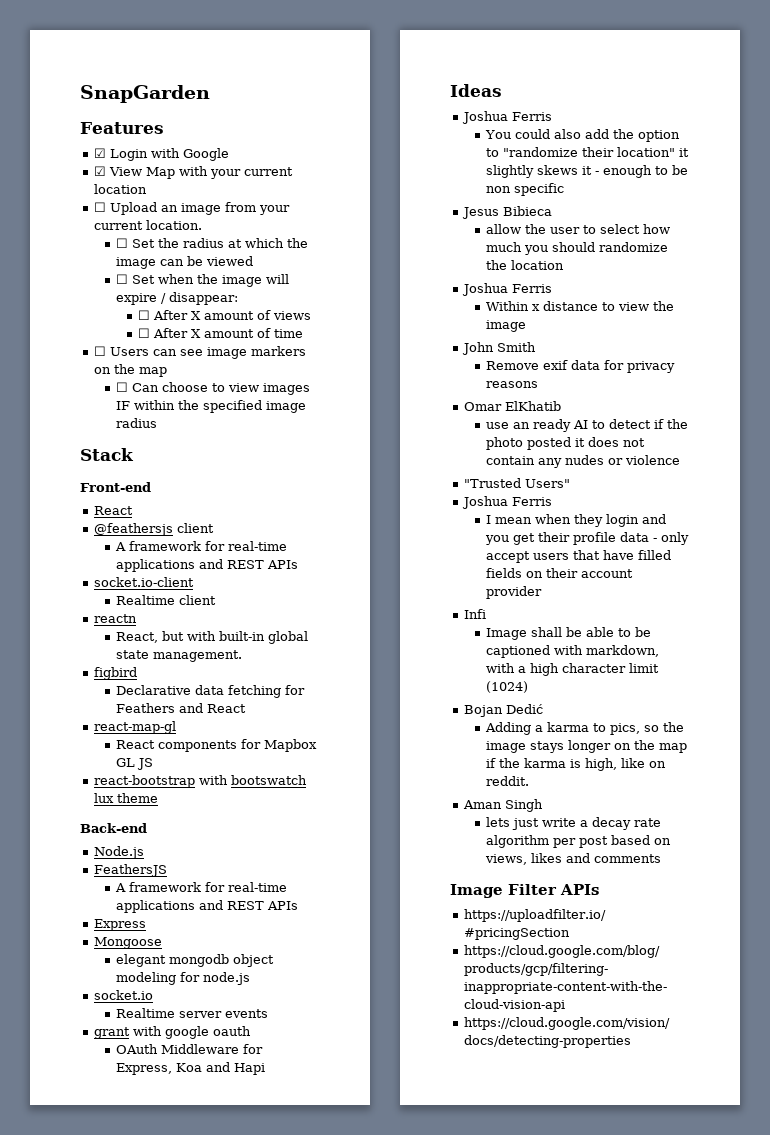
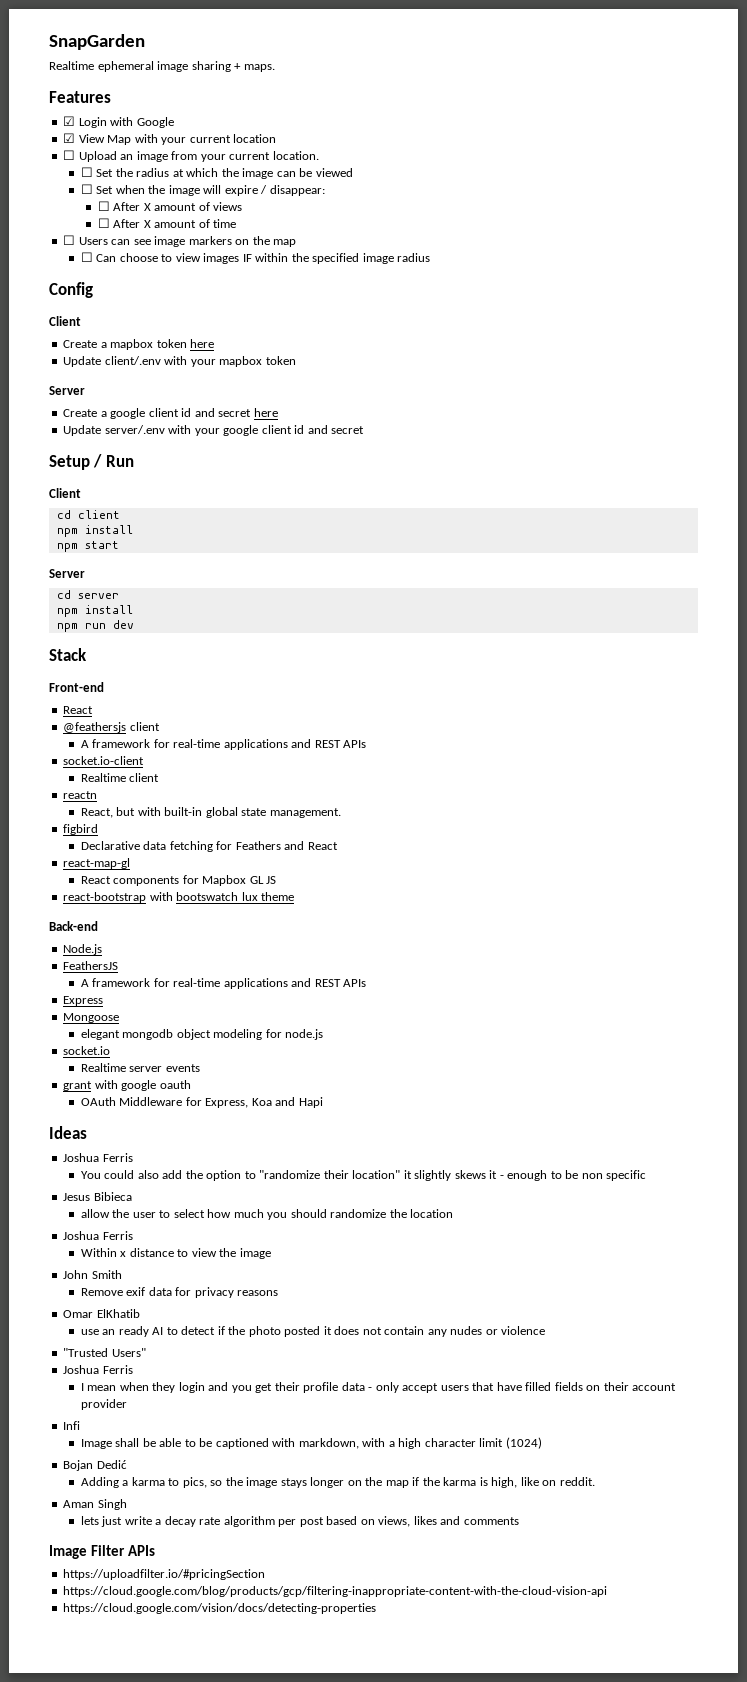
(210, 94) none -> [49,61,275,72] // Realtime ephemeral image sharing + maps.
(158, 423) none -> [49,282,93,298] [49,316,81,326] [63,339,215,350] [63,356,296,367] [49,386,85,395] [63,408,278,419] [63,425,365,436] [49,454,134,470] [49,488,81,498] [56,510,120,519] [56,525,133,537] [56,541,119,552] [49,569,85,578] [56,590,119,599] [56,605,133,617] [56,620,134,632] // Config // Client // Create a mapbox token here // Update client/.env with your mapbox token // Server // Create a google client id and secret here // Update server/.env with your google client id and secret // Setup / Run // Client // cd client // npm install // npm start // Server // cd server // npm install // npm run dev

